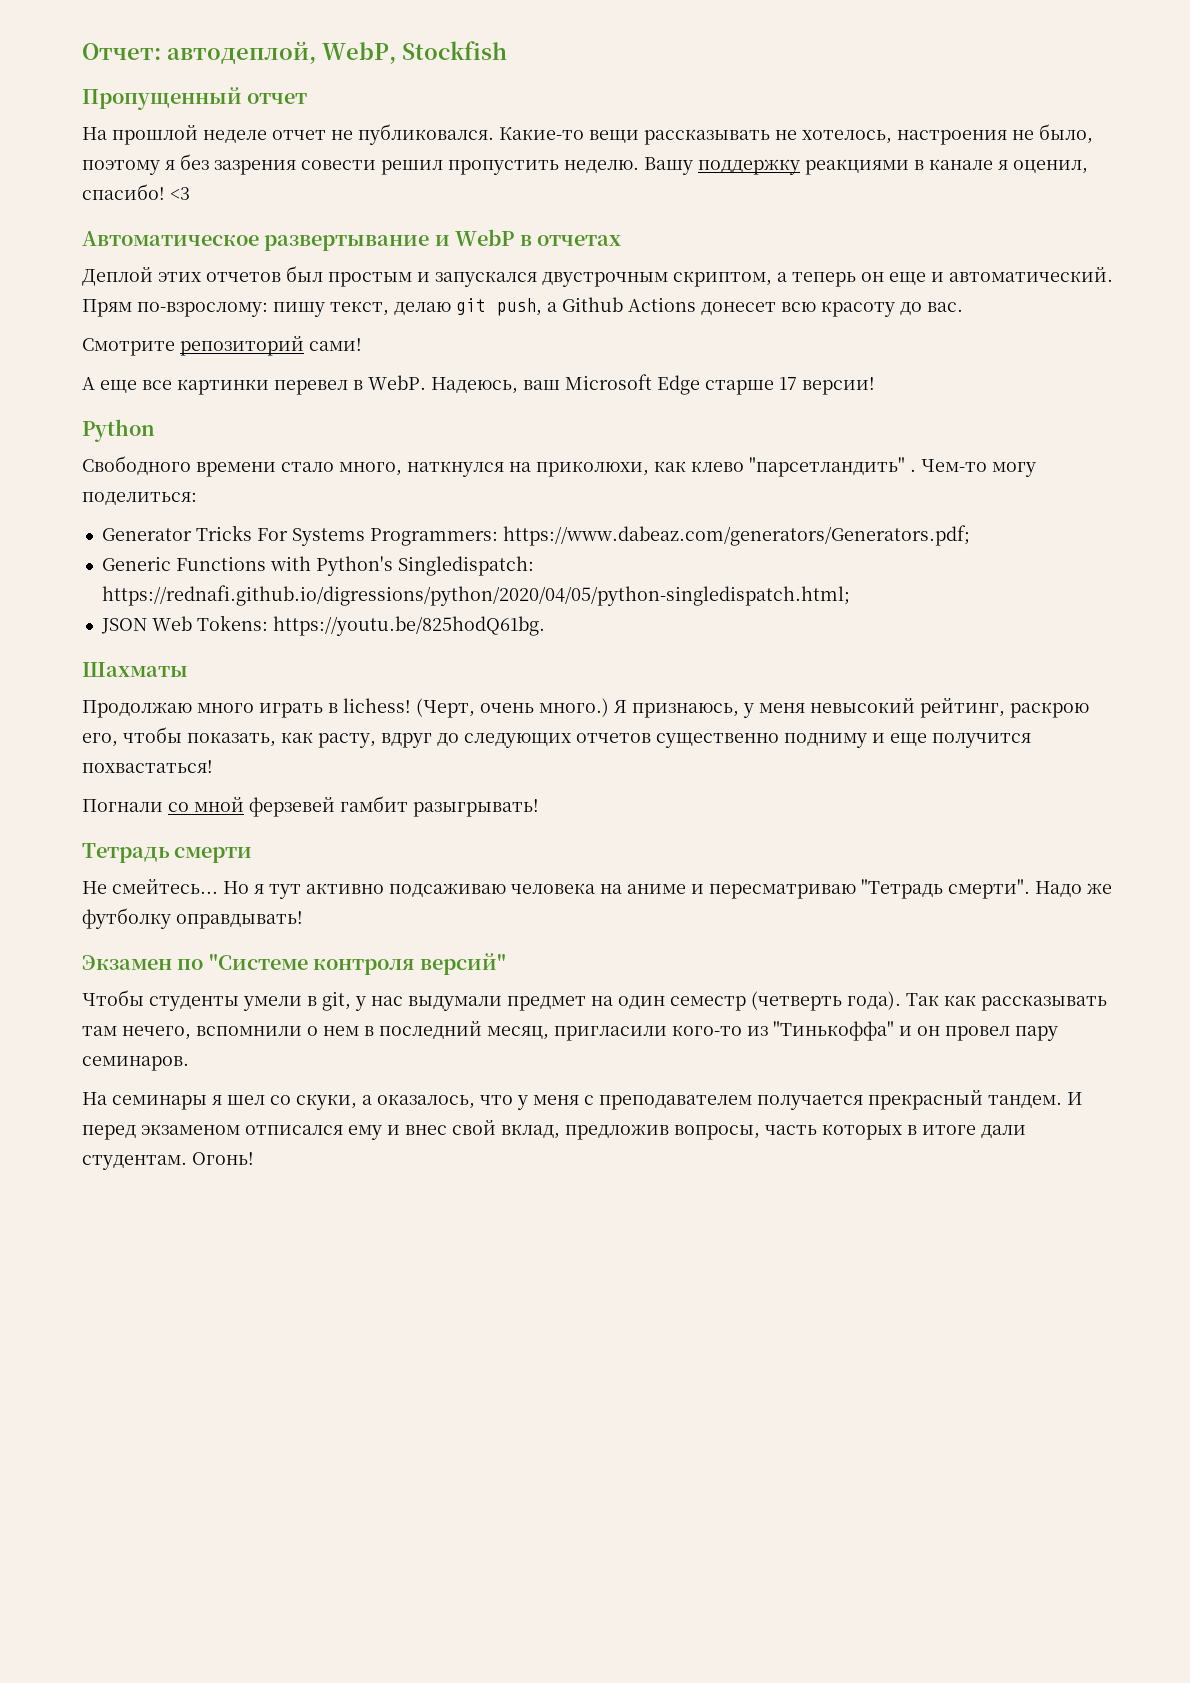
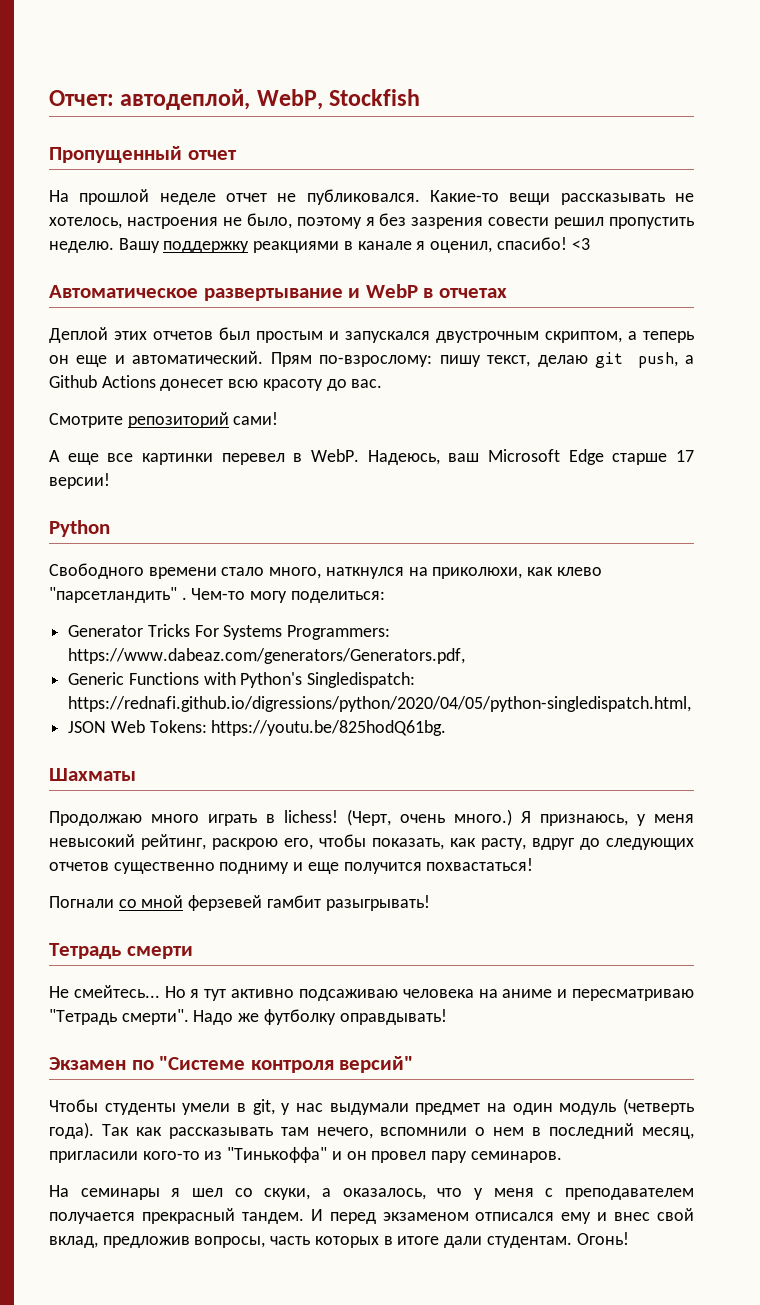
[502,525,970,546] https://www.dabeaz.com/generators/Generators.pdf; -> [68,648,466,664] https://www.dabeaz.com/generators/Generators.pdf,
[101,585,850,606] https://rednafi.github.io/digressions/python/2020/04/05/python-singledispatch.html; -> [68,696,692,712] https://rednafi.github.io/digressions/python/2020/04/05/python-singledispatch.html,
[670,996,746,1011] семестр -> [559,1103,617,1115] модуль

